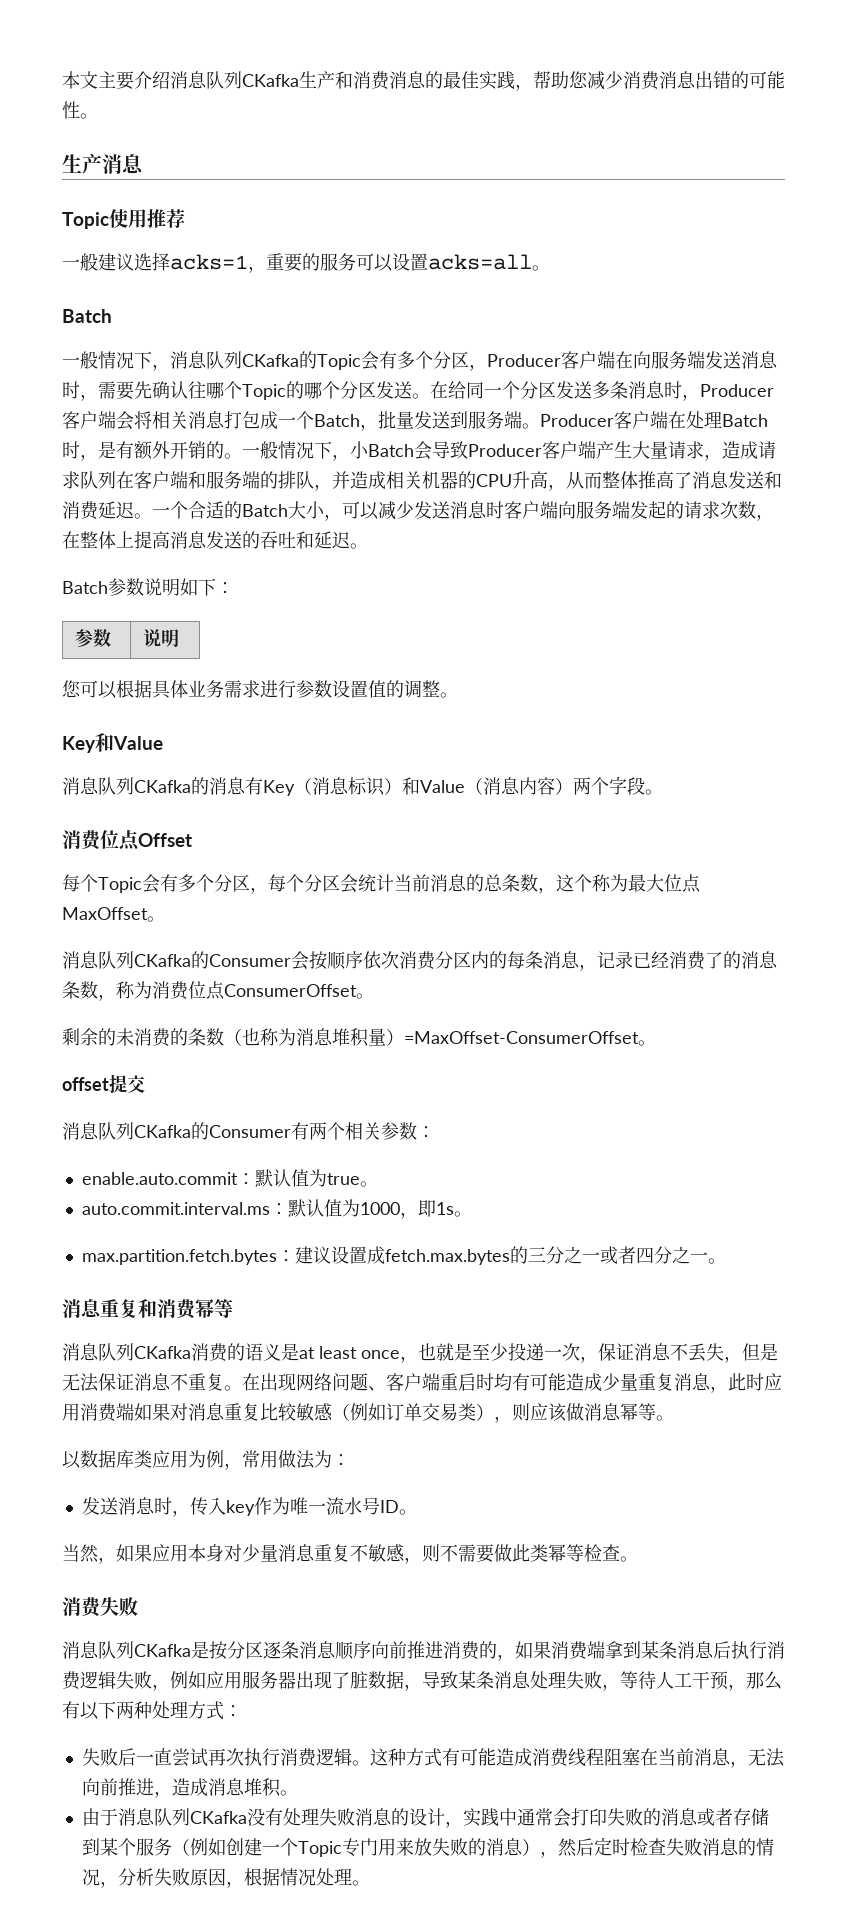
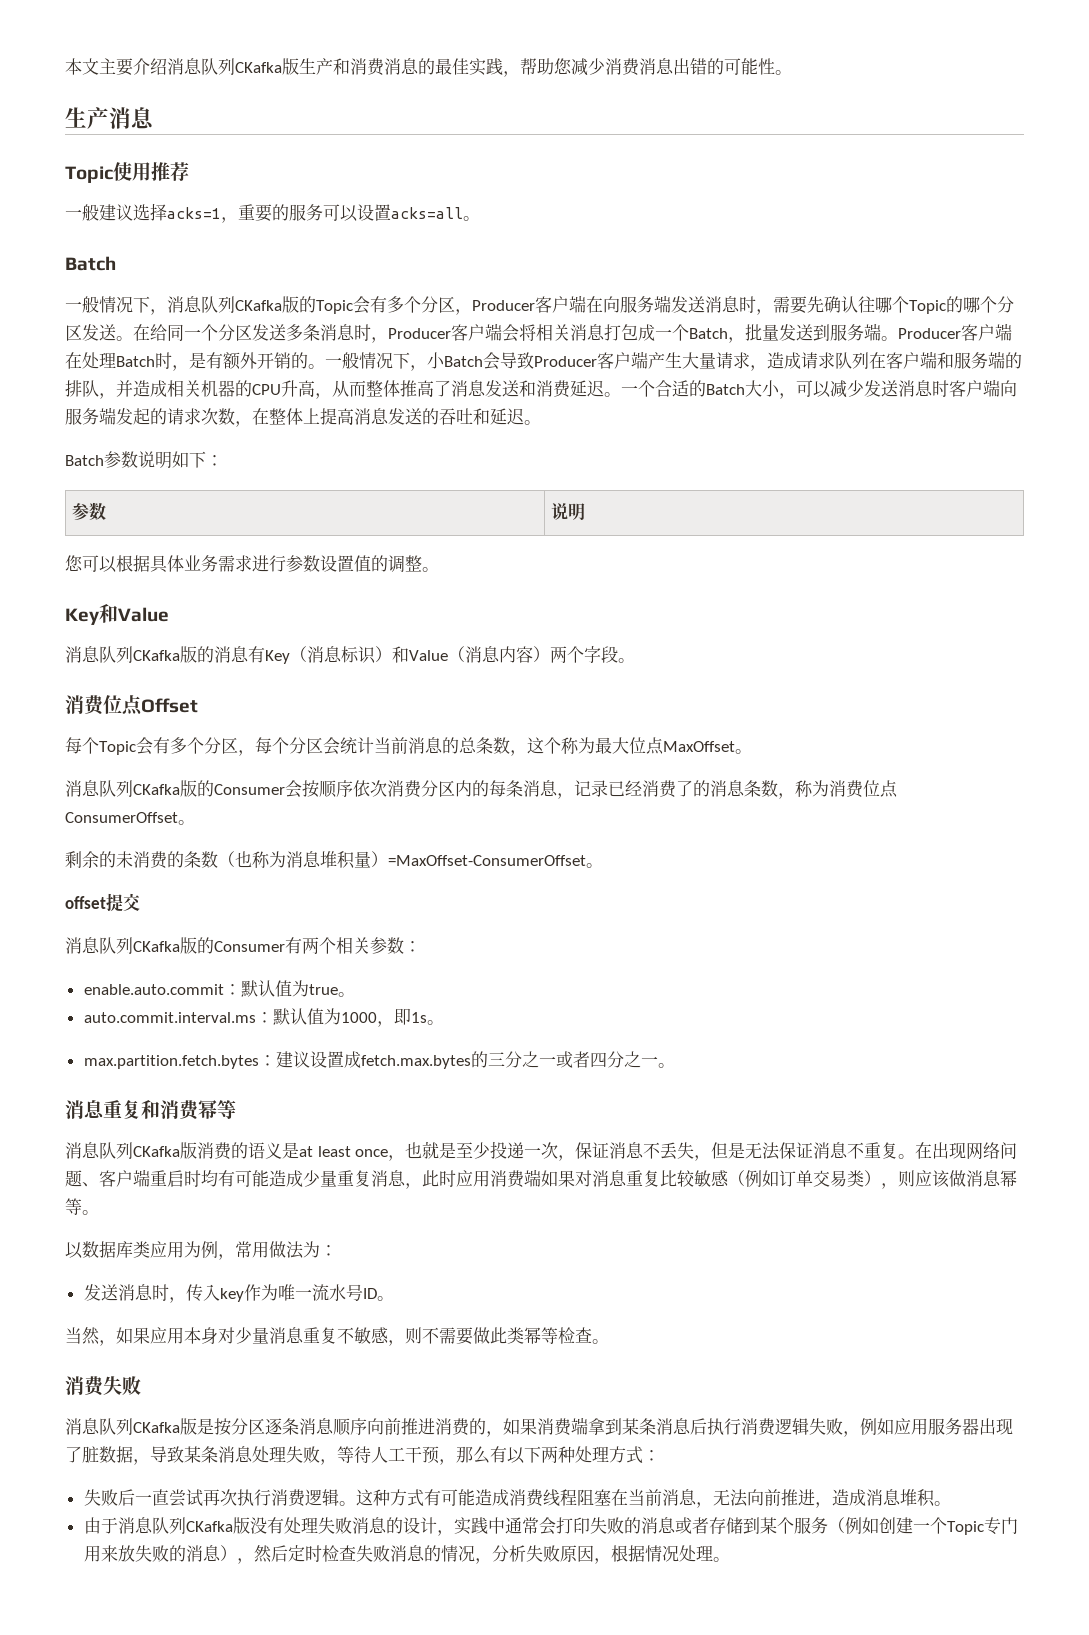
(299, 80) none -> [282,58,299,75] 版
(299, 360) none -> [282,296,299,313] 版
(191, 786) none -> [180,646,197,663] 版
(191, 960) none -> [180,780,197,797] 版
(191, 1131) none -> [180,937,197,954] 版
(191, 1352) none -> [180,1142,197,1159] 版
(191, 1650) none -> [180,1418,197,1435] 版
(247, 1817) none -> [232,1517,250,1534] 版

